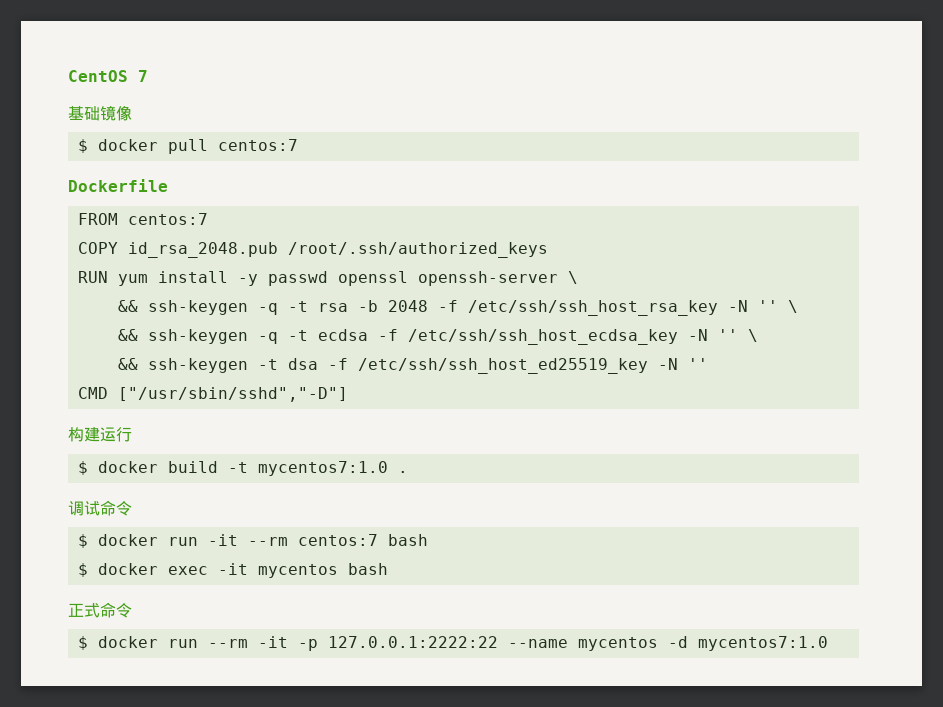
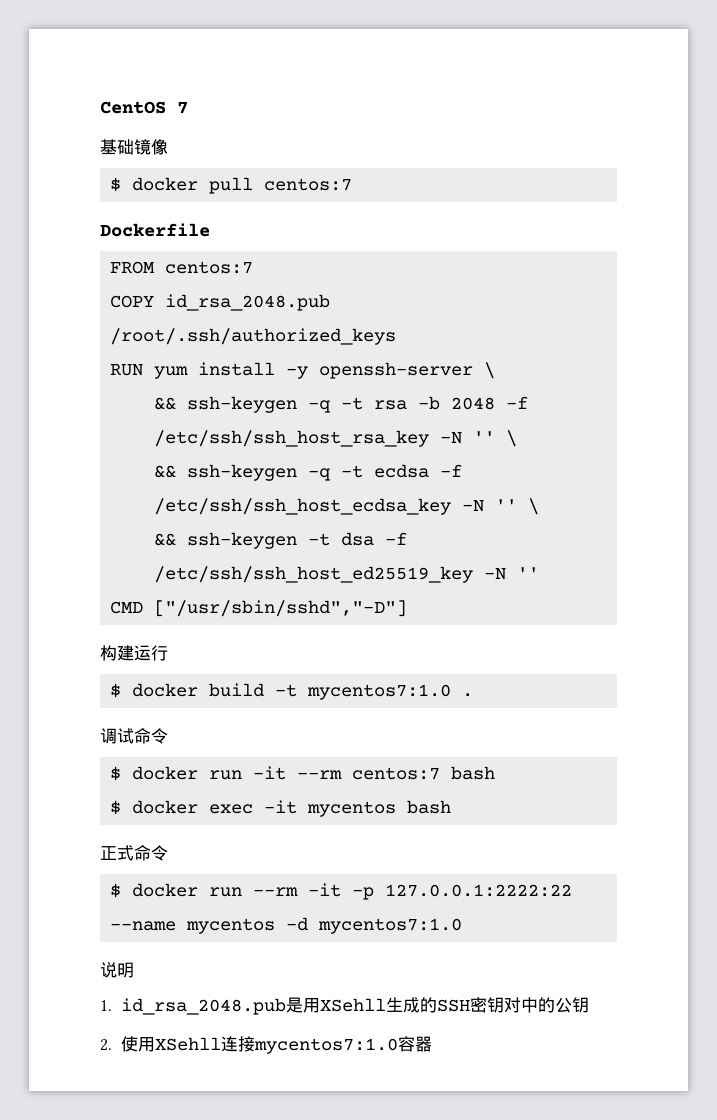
[267,271,408,286] passwd openssl -> (309, 372) none
(828, 643) none -> [100,962,134,978] [100,997,589,1015] [100,1036,432,1054] // 说明 // 1. id_rsa_2048.pub是用XSehll生成的SSH密钥对中的公钥 // 2.使用XSehll连接mycentos7:1.0容器

